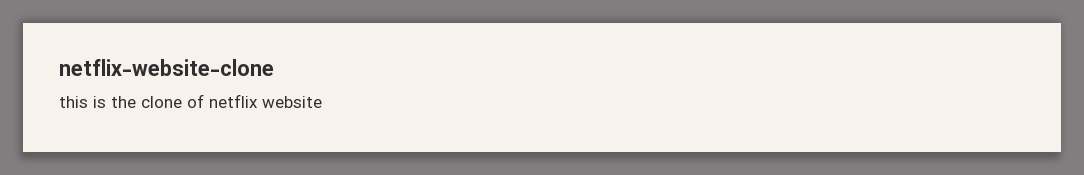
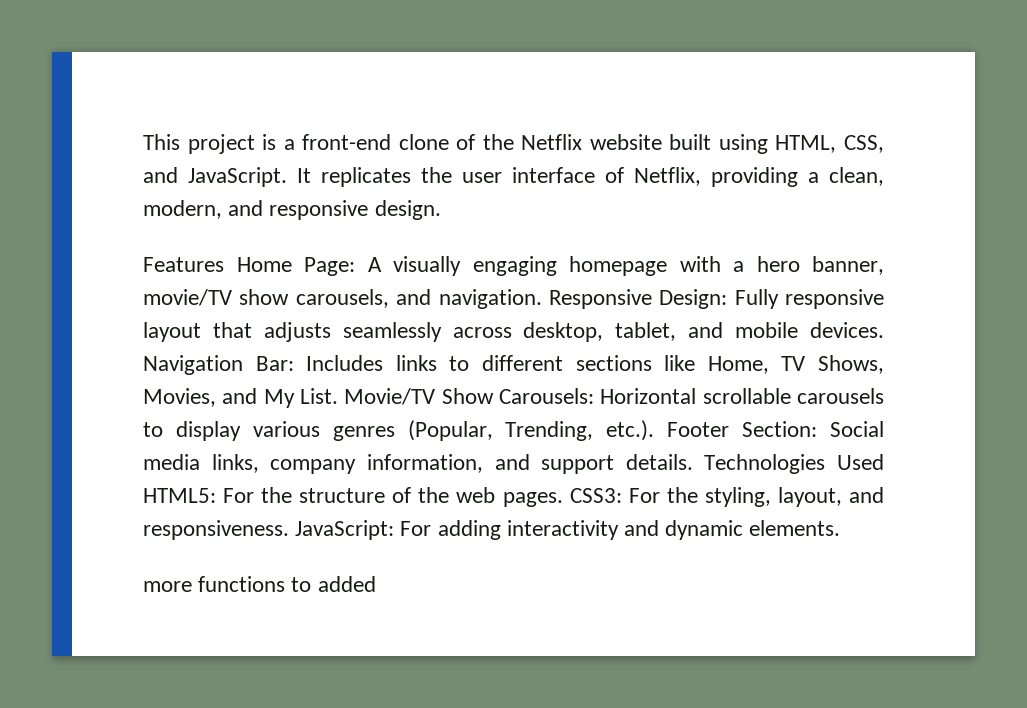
[59,59,274,76] [59,94,322,108] netflix-website-clone // this is the clone of netflix website -> [143,134,885,154] [143,167,884,187] [143,200,441,220] [143,256,884,276] [143,289,884,309] [143,322,884,342] [143,355,885,375] [143,388,884,408] [143,420,884,441] [143,454,884,474] [143,487,885,507] [143,520,841,540] [143,576,376,592] This project is a front-end clone of the Netflix website built using HTML, CSS, and JavaScript. It replicates the user interface of Netflix, providing a clean, modern, and responsive design. // Features Home Page: A visually engaging homepage with a hero banner, movie/TV show carousels, and navigation. Responsive Design: Fully responsive layout that adjusts seamlessly across desktop, tablet, and mobile devices. Navigation Bar: Includes links to different sections like Home, TV Shows, Movies, and My List. Movie/TV Show Carousels: Horizontal scrollable carousels to display various genres (Popular, Trending, etc.). Footer Section: Social media links, company information, and support details. Technologies Used HTML5: For the structure of the web pages. CSS3: For the styling, layout, and responsiveness. JavaScript: For adding interactivity and dynamic elements. // more functions to added

